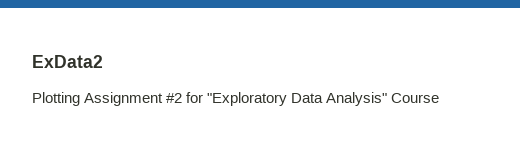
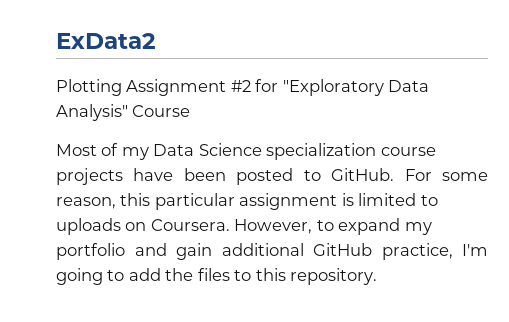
(440, 98) none -> [56,143,436,160] [56,168,488,185] [56,193,438,210] [56,218,432,235] [56,243,488,260] [56,268,378,285] // Most of my Data Science specialization course projects have been posted to GitHub. For some reason, this particular assignment is limited to uploads on Coursera. However, to expand my portfolio and gain additional GitHub practice, I'm going to add the files to this repository.

